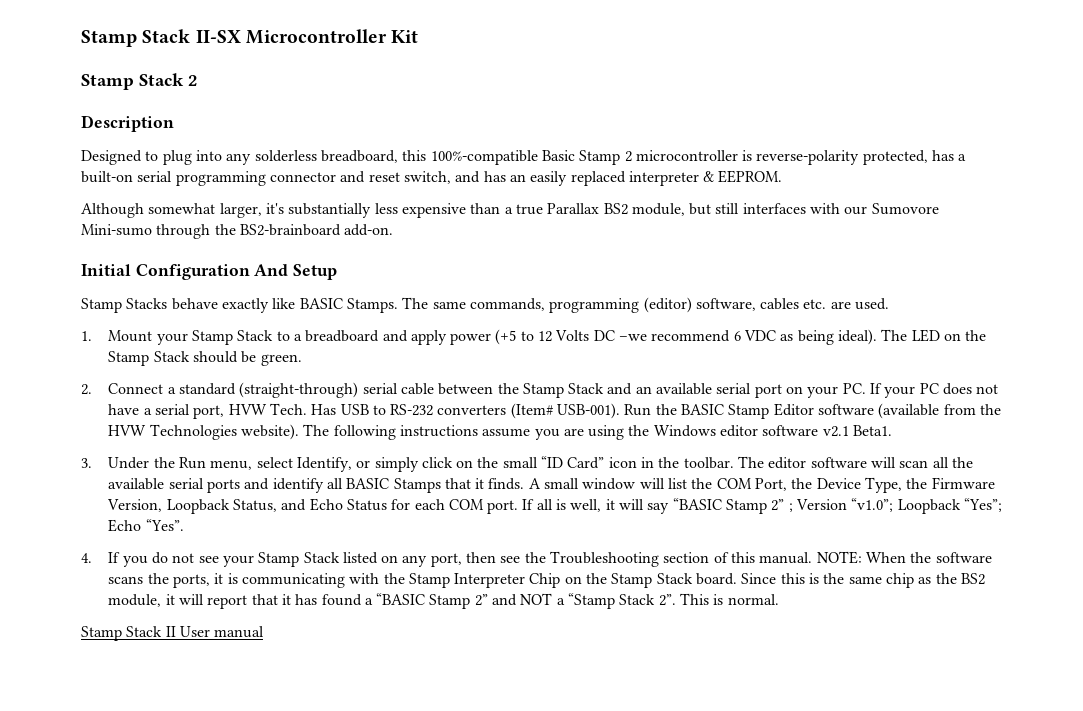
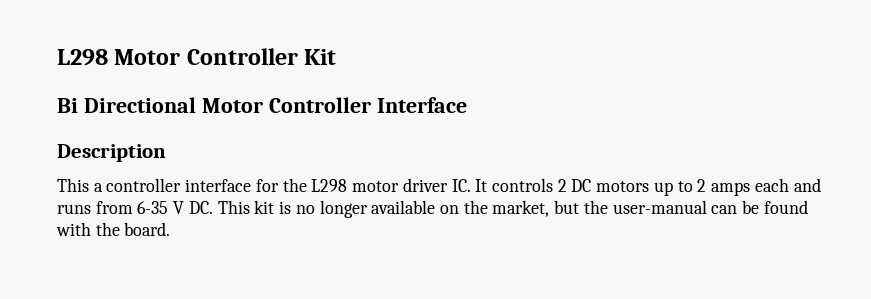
[81,29,419,47] [81,73,198,90] [81,115,174,132] [81,150,967,165] [81,170,783,186] [81,203,939,218] [81,224,394,239] [81,264,338,280] [81,297,890,313] [81,329,987,345] [108,351,302,366] [81,382,999,398] [108,403,1001,419] [108,424,893,440] [81,456,973,472] [108,477,995,493] [107,498,1002,514] [108,519,184,532] [81,551,992,567] [108,573,985,588] [108,593,779,609] [81,626,265,641] Stamp Stack II-SX Microcontroller Kit // Stamp Stack 2 // Description // Designed to plug into any solderless breadboard, this 100%-compatible Basic Stamp 2 microcontroller is reverse-polarity protected, has a built-on serial programming connector and reset switch, and has an easily replaced interpreter & EEPROM. // Although somewhat larger, it's substantially less expensive than a true Parallax BS2 module, but still interfaces with our Sumovore Mini-sumo through the BS2-brainboard add-on. // Initial Configuration And Setup // Stamp Stacks behave exactly like BASIC Stamps. The same commands, programming (editor) software, cables etc. are used. // 1. Mount your Stamp Stack to a breadboard and apply power (+5 to 12 Volts DC –we recommend 6 VDC as being ideal). The LED on the Stamp Stack should be green. // 2. Connect a standard (straight-through) serial cable between the Stamp Stack and an available serial port on your PC. If your PC does not have a serial port, HVW Tech. Has USB to RS-232 converters (Item# USB-001). Run the BASIC Stamp Editor software (available from the HVW Technologies website). The following instructions assume you are using the Windows editor software v2.1 Beta1. // 3. Under the Run menu, select Identify, or simply click on the small “ID Card” icon in the toolbar. The editor software will scan all the available serial ports and identify all BASIC Stamps that it finds. A small window will list the COM Port, the Device Type, the Firmware Version, Loopback Status, and Echo Status for each COM port. If all is well, it will say “BASIC Stamp 2” ; Version “v1.0”; Loopback “Yes”; Echo “Yes”. // 4. If you do not see your Stamp Stack listed on any port, then see the Troubleshooting section of this manual. NOTE: When the software scans the ports, it is communicating with the Stamp Interpreter Chip on the Stamp Stack board. Since this is the same chip as the BS2 module, it will report that it has found a “BASIC Stamp 2” and NOT a “Stamp Stack 2”. This is normal. // Stamp Stack II User manual -> [57,48,337,66] [57,97,467,113] [57,144,166,162] [57,178,821,196] [57,200,808,218] [56,222,171,236] L298 Motor Controller Kit // Bi Directional Motor Controller Interface // Description // This a controller interface for the L298 motor driver IC. It controls 2 DC motors up to 2 amps each and runs from 6-35 V DC. This kit is no longer available on the market, but the user-manual can be found with the board.

